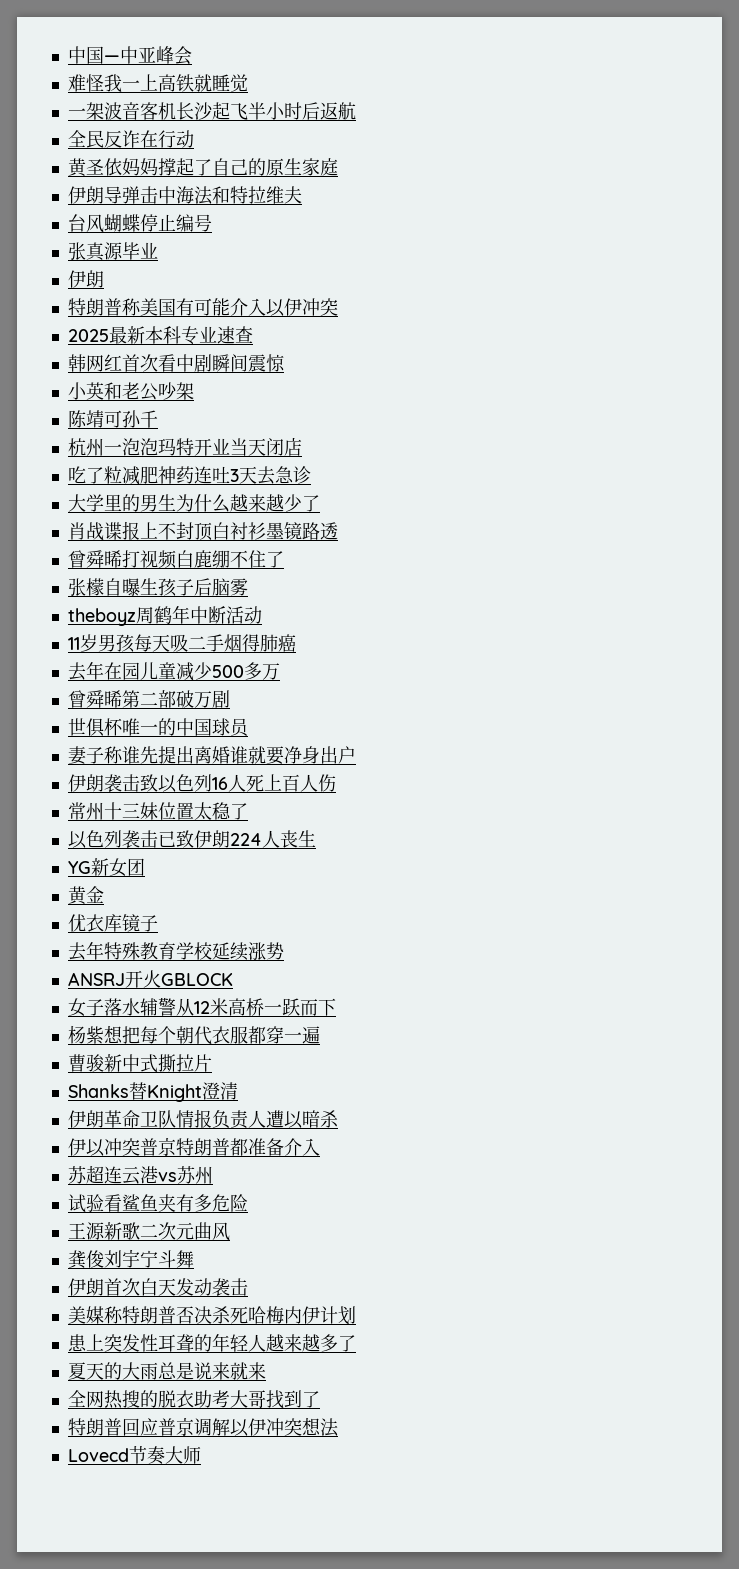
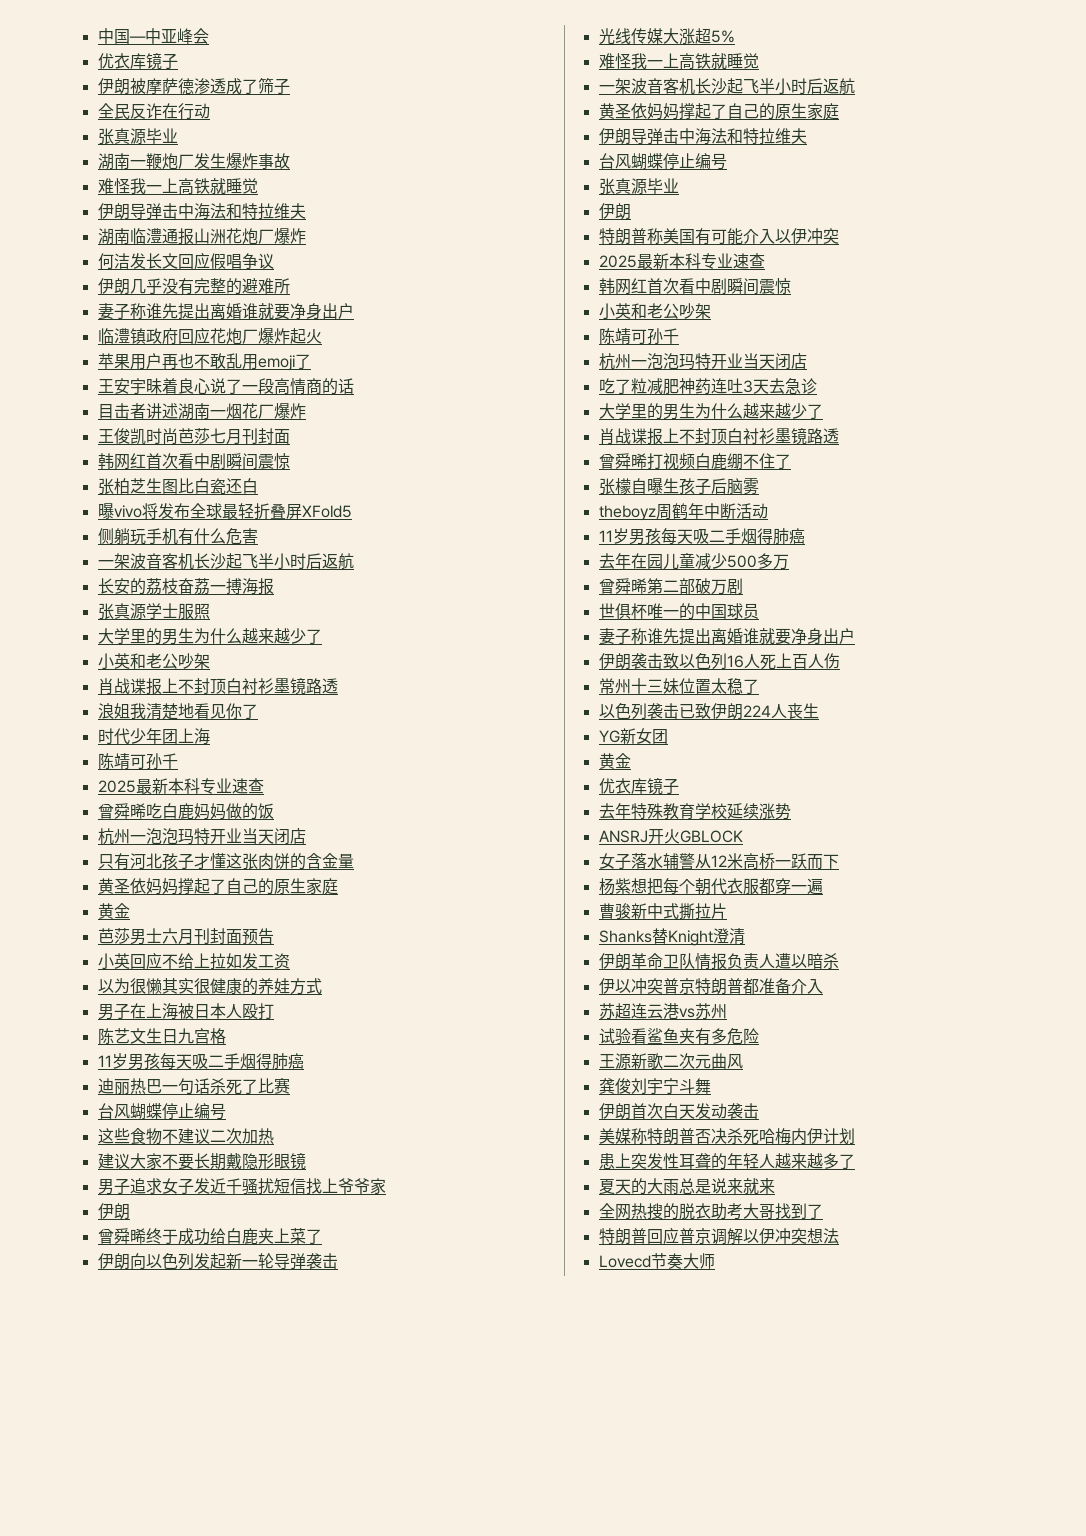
(192, 55) none -> [97,52,178,70] [97,77,290,95] [97,103,210,120] [97,128,178,145] [97,153,290,170] [97,178,258,195] [97,203,306,220] [97,228,306,245] [97,252,274,269] [97,278,290,295] [97,303,354,320] [97,327,322,345] [97,353,311,371] [97,378,354,395] [97,403,306,420] [97,428,290,445] [97,453,290,470] [97,478,258,495] [97,503,352,520] [97,528,258,545] [97,553,354,570] [97,578,274,595] [97,603,210,620] [97,628,322,645] [97,653,210,670] [97,677,338,695] [97,703,258,720] [97,728,210,745] [97,753,178,770] [97,778,264,794] [97,803,274,820] [97,828,306,845] [97,853,354,870] [97,878,338,895] [97,903,130,919] [97,928,274,945] [97,952,290,970] [97,978,322,995] [97,1003,274,1020] [97,1028,226,1045] [97,1053,304,1070] [97,1077,290,1095] [97,1103,226,1120] [97,1128,274,1145] [97,1152,306,1170] [97,1178,386,1195] [97,1203,130,1220] [97,1228,322,1245] [97,1253,338,1270] [598,28,735,45] // 优衣库镜子 // 伊朗被摩萨德渗透成了筛子 // 全民反诈在行动 // 张真源毕业 // 湖南一鞭炮厂发生爆炸事故 // 难怪我一上高铁就睡觉 // 伊朗导弹击中海法和特拉维夫 // 湖南临澧通报山洲花炮厂爆炸 // 何洁发长文回应假唱争议 // 伊朗几乎没有完整的避难所 // 妻子称谁先提出离婚谁就要净身出户 // 临澧镇政府回应花炮厂爆炸起火 // 苹果用户再也不敢乱用emoji了 // 王安宇昧着良心说了一段高情商的话 // 目击者讲述湖南一烟花厂爆炸 // 王俊凯时尚芭莎七月刊封面 // 韩网红首次看中剧瞬间震惊 // 张柏芝生图比白瓷还白 // 曝vivo将发布全球最轻折叠屏XFold5 // 侧躺玩手机有什么危害 // 一架波音客机长沙起飞半小时后返航 // 长安的荔枝奋荔一搏海报 // 张真源学士服照 // 大学里的男生为什么越来越少了 // 小英和老公吵架 // 肖战谍报上不封顶白衬衫墨镜路透 // 浪姐我清楚地看见你了 // 时代少年团上海 // 陈靖可孙千 // 2025最新本科专业速查 // 曾舜晞吃白鹿妈妈做的饭 // 杭州一泡泡玛特开业当天闭店 // 只有河北孩子才懂这张肉饼的含金量 // 黄圣依妈妈撑起了自己的原生家庭 // 黄金 // 芭莎男士六月刊封面预告 // 小英回应不给上拉如发工资 // 以为很懒其实很健康的养娃方式 // 男子在上海被日本人殴打 // 陈艺文生日九宫格 // 11岁男孩每天吸二手烟得肺癌 // 迪丽热巴一句话杀死了比赛 // 台风蝴蝶停止编号 // 这些食物不建议二次加热 // 建议大家不要长期戴隐形眼镜 // 男子追求女子发近千骚扰短信找上爷爷家 // 伊朗 // 曾舜晞终于成功给白鹿夹上菜了 // 伊朗向以色列发起新一轮导弹袭击 // 光线传媒大涨超5%
[67,130,194,148] // 全民反诈在行动 -> (855, 86) none

